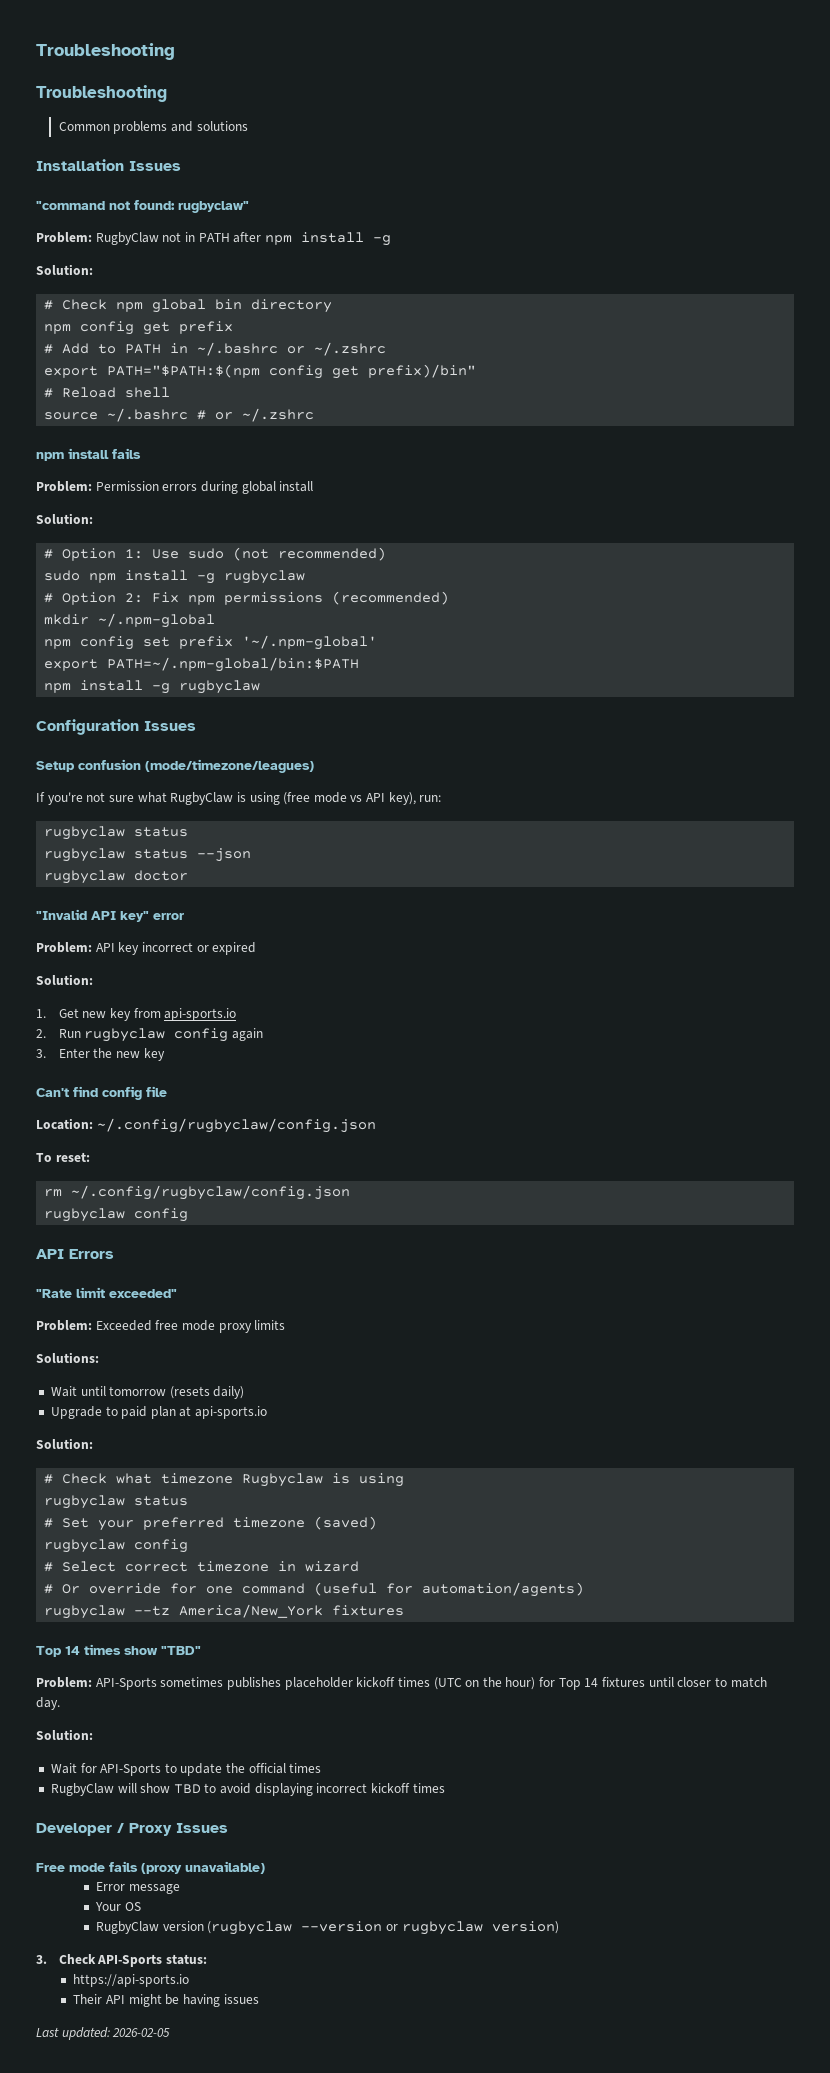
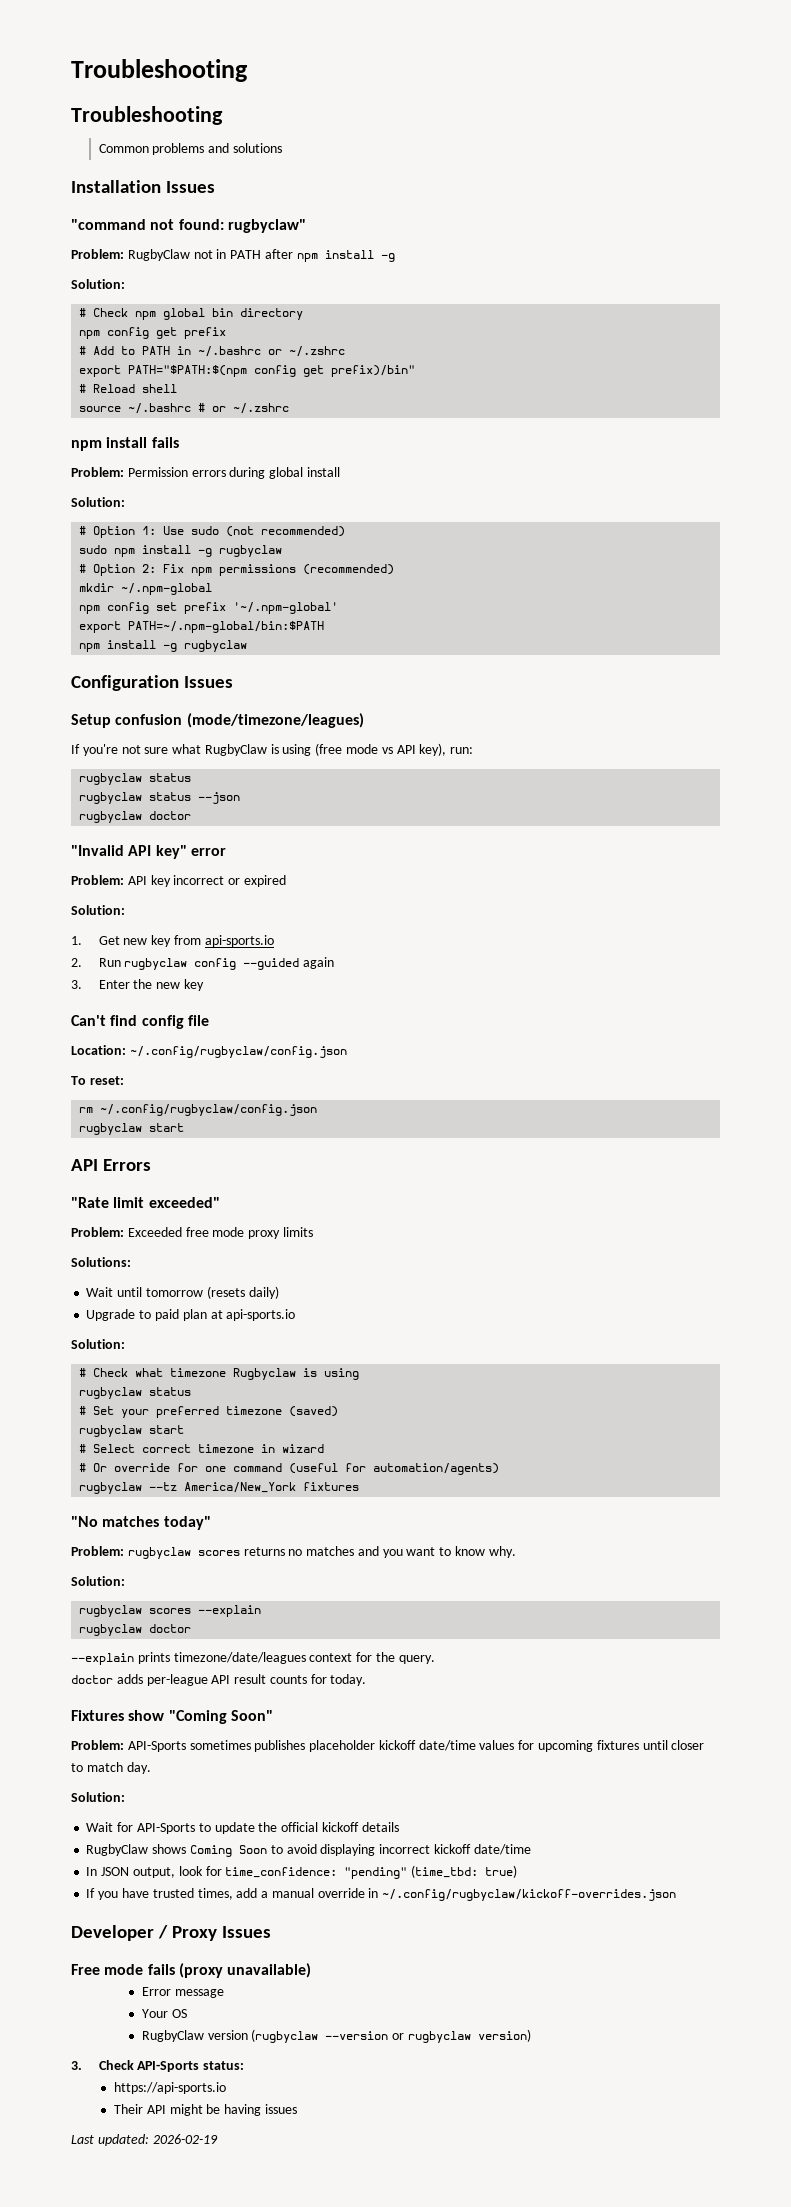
(229, 1035) none -> [243,958,300,970] --guided
[134,1208,189,1222] config -> [149,1123,185,1132] start
[134,1539,189,1553] config -> [149,1425,185,1434] start
[36,1644,201,1657] Top 14 times show "TBD" -> [71,1516,211,1530] [71,1546,516,1559] [71,1576,125,1586] [79,1605,262,1617] [79,1624,192,1636] [71,1652,435,1665] [71,1674,367,1686] [71,1710,273,1724] "No matches today" // Problem: rugbyclaw scores returns no matches and you want to know why. // Solution: // rugbyclaw scores --explain // rugbyclaw doctor // --explain prints timezone/date/leagues context for the query. // doctor adds per-league API result counts for today. // Fixtures show "Coming Soon"
[397,1677,599,1690] times (UTC on the hour) for Top 14 -> [418,1740,594,1752] date/time values for upcoming
[289,1763,322,1773] [50,1783,201,1796] times // RugbyClaw will show TBD -> [321,1822,399,1832] [86,1844,267,1857] kickoff details // RugbyClaw shows Coming Soon
[412,1783,445,1793] times -> [473,1844,531,1855] [86,1865,518,1879] [86,1888,677,1901] date/time // In JSON output, look for time_confidence: "pending" (time_tbd: true) // If you have trusted times, add a manual override in ~/.config/rugbyclaw/kickoff-overrides.json
[112,2028,171,2037] 2026-02-05 -> [152,2134,218,2144] 2026-02-19

